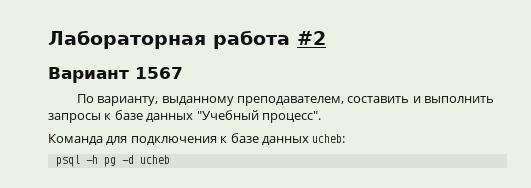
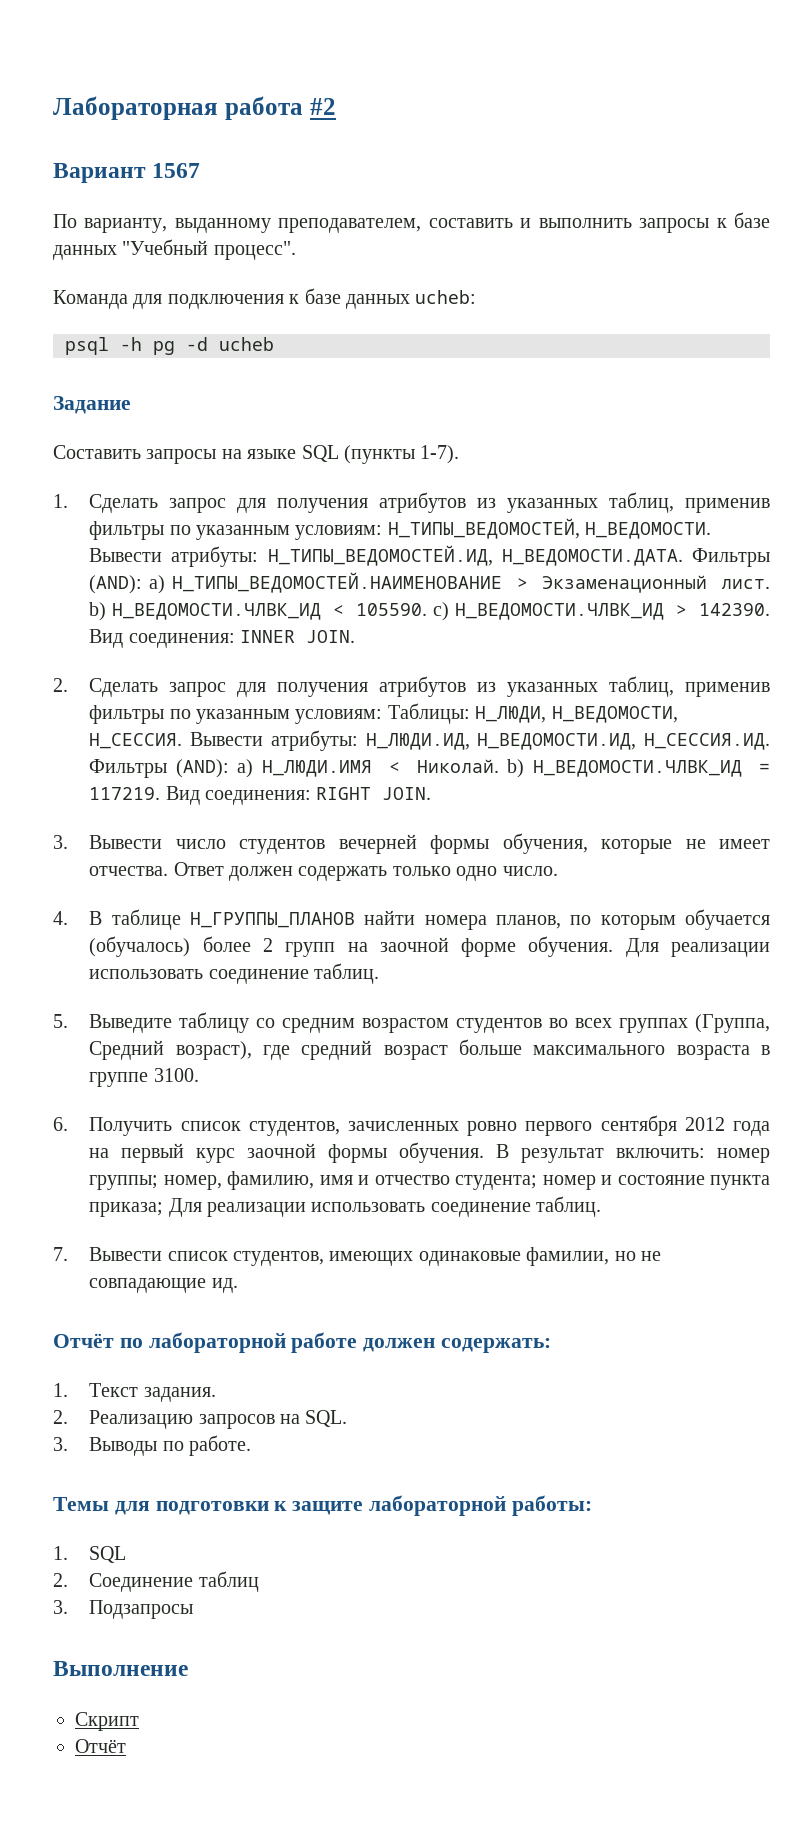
(170, 159) none -> [53,396,131,414] [53,445,460,464] [53,492,770,513] [89,518,712,540] [89,545,770,567] [89,572,771,594] [89,602,770,621] [89,629,356,648] [53,676,770,697] [89,703,678,724] [89,730,770,751] [89,759,770,778] [89,786,432,805] [53,833,770,854] [89,862,558,881] [53,909,770,930] [89,936,771,957] [89,963,380,984] [53,1012,770,1033] [89,1039,770,1060] [89,1068,199,1087] [53,1115,770,1136] [89,1142,770,1163] [89,1171,770,1190] [89,1196,602,1217] [53,1247,662,1266] [89,1278,238,1293] [53,1332,552,1353] [53,1383,216,1402] [53,1410,348,1429] [53,1435,252,1456] [53,1495,592,1516] [53,1546,127,1563] [53,1571,259,1592] [53,1600,194,1619] [53,1661,188,1676] [75,1712,139,1731] [75,1739,126,1753] // Задание // Составить запросы на языке SQL (пункты 1-7). // 1. Сделать запрос для получения атрибутов из указанных таблиц, применив фильтры по указанным условиям: Н_ТИПЫ_ВЕДОМОСТЕЙ, Н_ВЕДОМОСТИ. Вывести атрибуты: Н_ТИПЫ_ВЕДОМОСТЕЙ.ИД, Н_ВЕДОМОСТИ.ДАТА. Фильтры (AND): a) Н_ТИПЫ_ВЕДОМОСТЕЙ.НАИМЕНОВАНИЕ > Экзаменационный лист. b) Н_ВЕДОМОСТИ.ЧЛВК_ИД < 105590. c) Н_ВЕДОМОСТИ.ЧЛВК_ИД > 142390. Вид соединения: INNER JOIN. // 2. Сделать запрос для получения атрибутов из указанных таблиц, применив фильтры по указанным условиям: Таблицы: Н_ЛЮДИ, Н_ВЕДОМОСТИ, Н_СЕССИЯ. Вывести атрибуты: Н_ЛЮДИ.ИД, Н_ВЕДОМОСТИ.ИД, Н_СЕССИЯ.ИД. Фильтры (AND): a) Н_ЛЮДИ.ИМЯ < Николай. b) Н_ВЕДОМОСТИ.ЧЛВК_ИД = 117219. Вид соединения: RIGHT JOIN. // 3. Вывести число студентов вечерней формы обучения, которые не имеет отчества. Ответ должен содержать только одно число. // 4. В таблице Н_ГРУППЫ_ПЛАНОВ найти номера планов, по которым обучается (обучалось) более 2 групп на заочной форме обучения. Для реализации использовать соединение таблиц. // 5. Выведите таблицу со средним возрастом студентов во всех группах (Группа, Средний возраст), где средний возраст больше максимального возраста в группе 3100. // 6. Получить список студентов, зачисленных ровно первого сентября 2012 года на первый курс заочной формы обучения. В результат включить: номер группы; номер, фамилию, имя и отчество студента; номер и состояние пункта приказа; Для реализации использовать соединение таблиц. // 7. Вывести список студентов, имеющих одинаковые фамилии, но не совпадающие ид. // Отчёт по лабораторной работе должен содержать: // 1. Текст задания. // 2. Реализацию запросов на SQL. // 3. Выводы по работе. // Темы для подготовки к защите лабораторной работы: // 1. SQL // 2. Соединение таблиц // 3. Подзапросы // Выполнение // Скрипт // Отчёт

